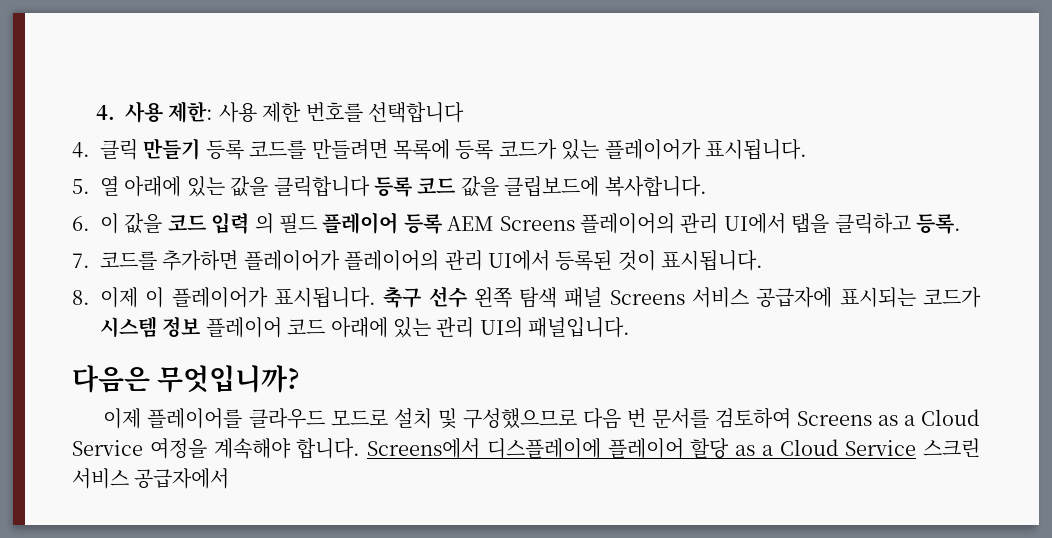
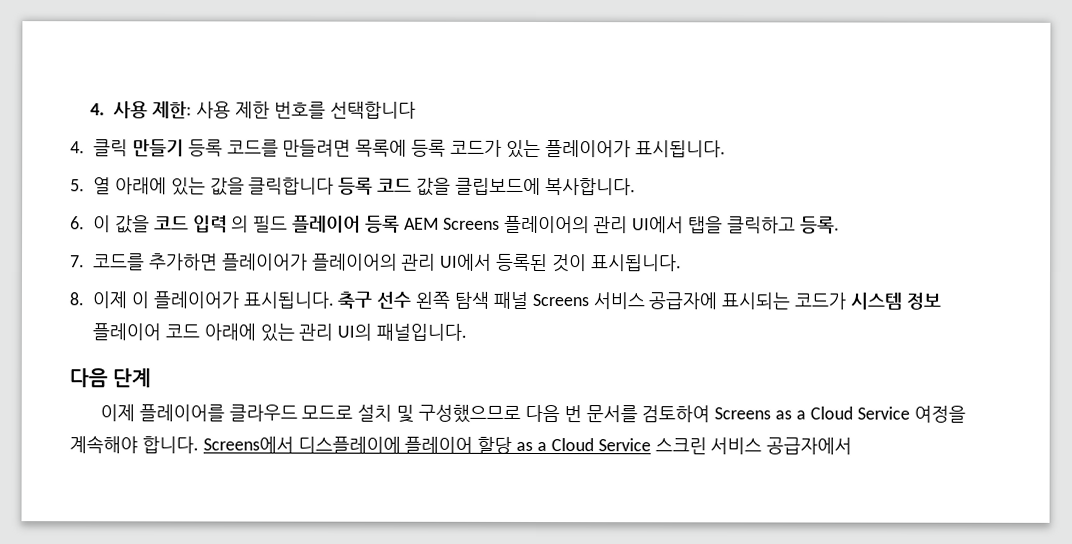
[72,365,301,393] 다음은 무엇입니까? -> [69,368,152,388] 다음 단계

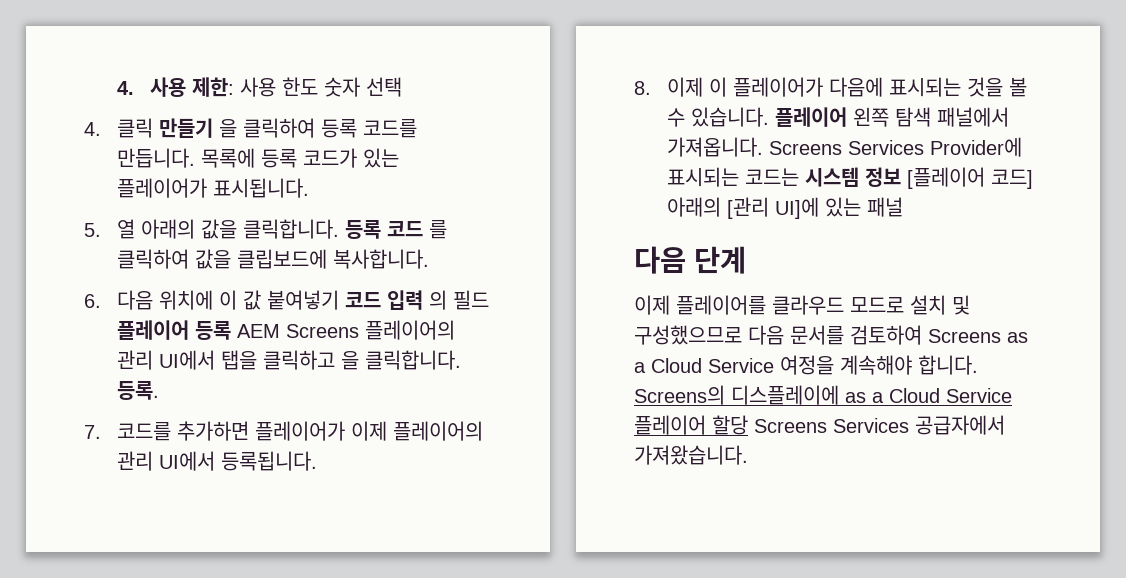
[234,101,416,119] 제한 번호를 선택합니다 -> [282,77,403,97] 한도 숫자 선택
(184, 148) none -> [219,118,316,138] 을 클릭하여
[282,139,352,157] 만들려면 -> [117,148,196,168] 만듭니다.
[114,177,413,196] 아래에 있는 값을 클릭합니다 등록 코드 -> [141,219,448,239] [117,249,190,269] 아래의 값을 클릭합니다. 등록 코드 를 클릭하여
[93,215,150,234] 이 값을 -> [117,290,340,310] 다음 위치에 이 값 붙여넣기
(797, 225) none -> [341,350,462,370] 을 클릭합니다.
[311,253,682,273] 플레이어의 관리 UI에서 등록된 것이 표시됩니다. -> [351,421,484,441] [117,451,318,471] 이제 플레이어의 관리 UI에서 등록됩니다.
[242,291,941,310] [92,323,468,342] 표시됩니다. 축구 선수 왼쪽 탐색 패널 Screens 서비스 공급자에 표시되는 코드가 시스템 정보 플레이어 코드 아래에 있는 관리 UI의 패널입니다. -> [829,77,1028,97] [667,107,1010,127] [667,137,1023,157] [667,167,1034,189] [667,197,904,219] 다음에 표시되는 것을 볼 수 있습니다. 플레이어 왼쪽 탐색 패널에서 가져옵니다. Screens Services Provider에 표시되는 코드는 시스템 정보 [플레이어 코드] 아래의 [관리 UI]에 있는 패널
[563,405,582,423] 번 -> (784, 335) none
[202,436,853,455] Screens에서 디스플레이에 플레이어 할당 as a Cloud Service 스크린 서비스 공급자에서 -> [634,385,1012,405] [634,415,1005,435] [634,445,748,465] Screens의 디스플레이에 as a Cloud Service 플레이어 할당 Screens Services 공급자에서 가져왔습니다.

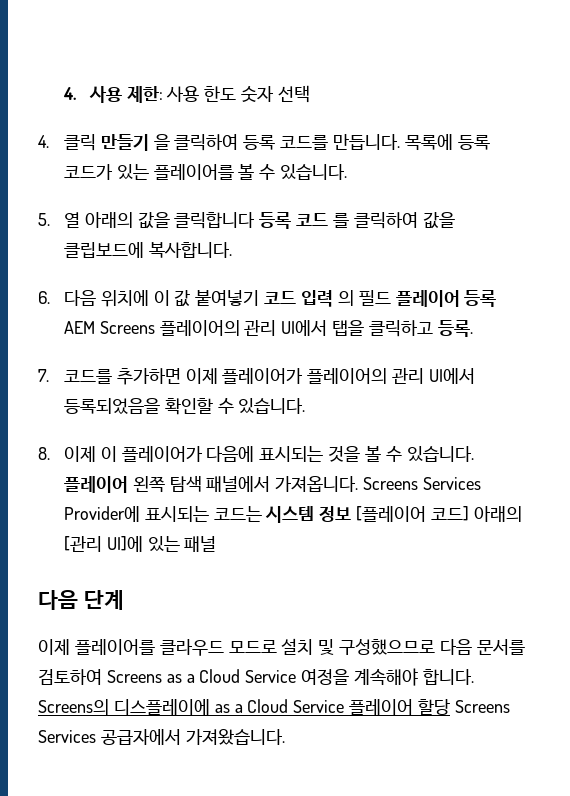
[117,178,310,198] 플레이어가 표시됩니다. -> [153,164,348,180] 플레이어를 볼 수 있습니다.
[243,219,340,239] 클릭합니다. -> [174,212,256,229] 클릭합니다
[341,350,462,370] 을 클릭합니다. -> (434, 328) none
[255,421,484,441] [117,451,318,471] 플레이어가 이제 플레이어의 관리 UI에서 등록됩니다. -> [185,368,476,384] [63,398,306,415] 이제 플레이어가 플레이어의 관리 UI에서 등록되었음을 확인할 수 있습니다.

